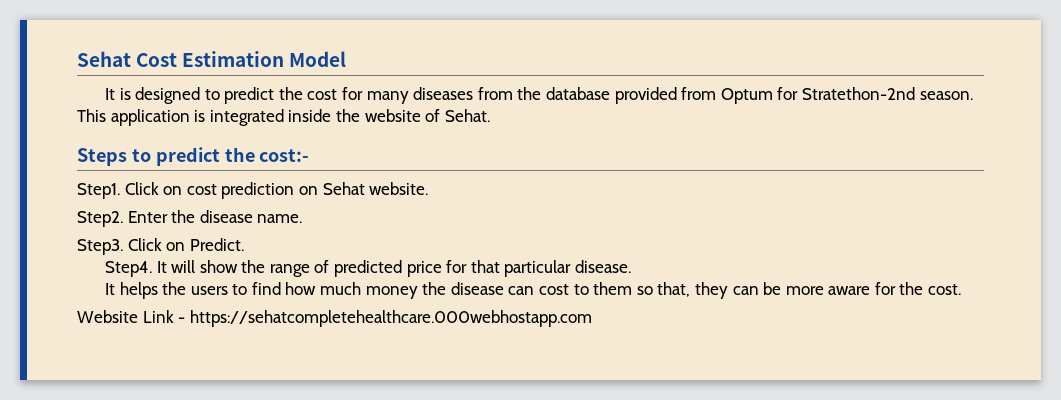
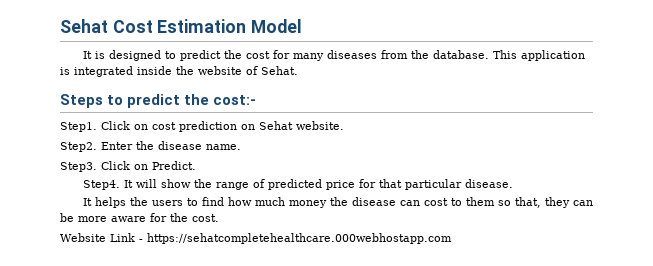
[545,87,973,104] database provided from Optum for Stratethon-2nd season. -> [432,50,489,59] database.

